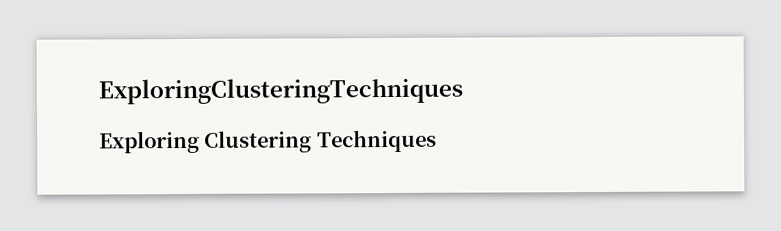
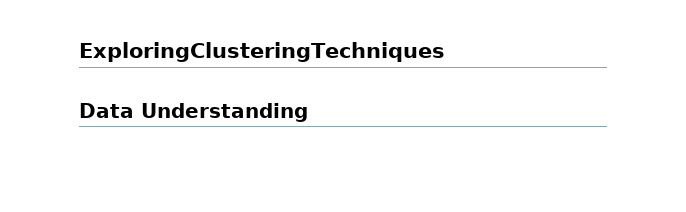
[99,129,437,154] Exploring Clustering Techniques -> [79,103,308,122] Data Understanding

